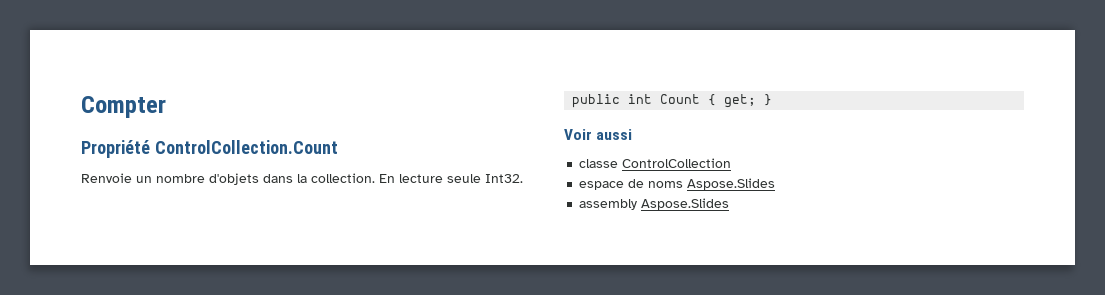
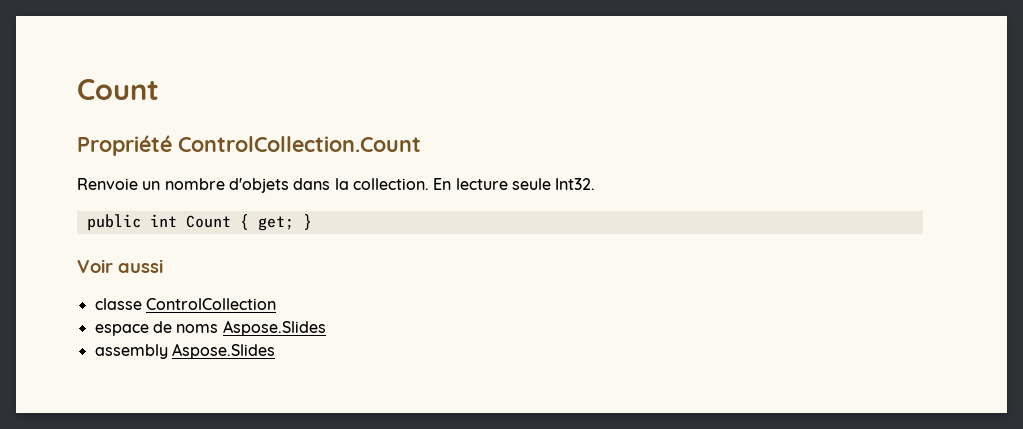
[81,96,166,118] Compter -> [77,79,159,100] Count

